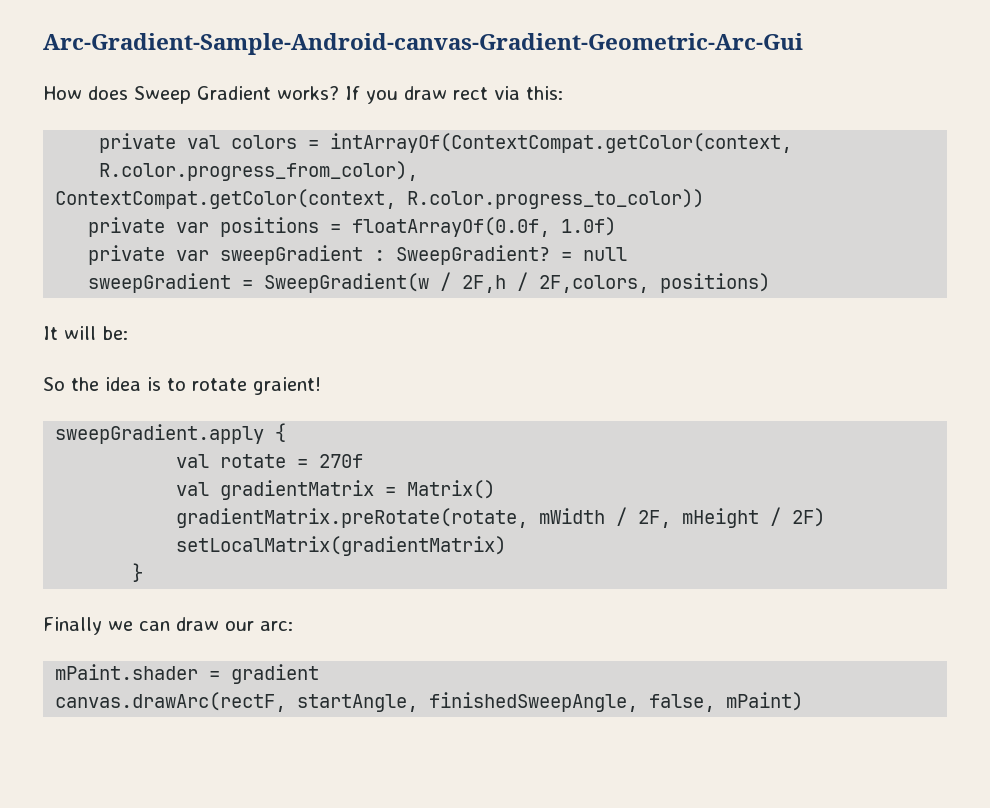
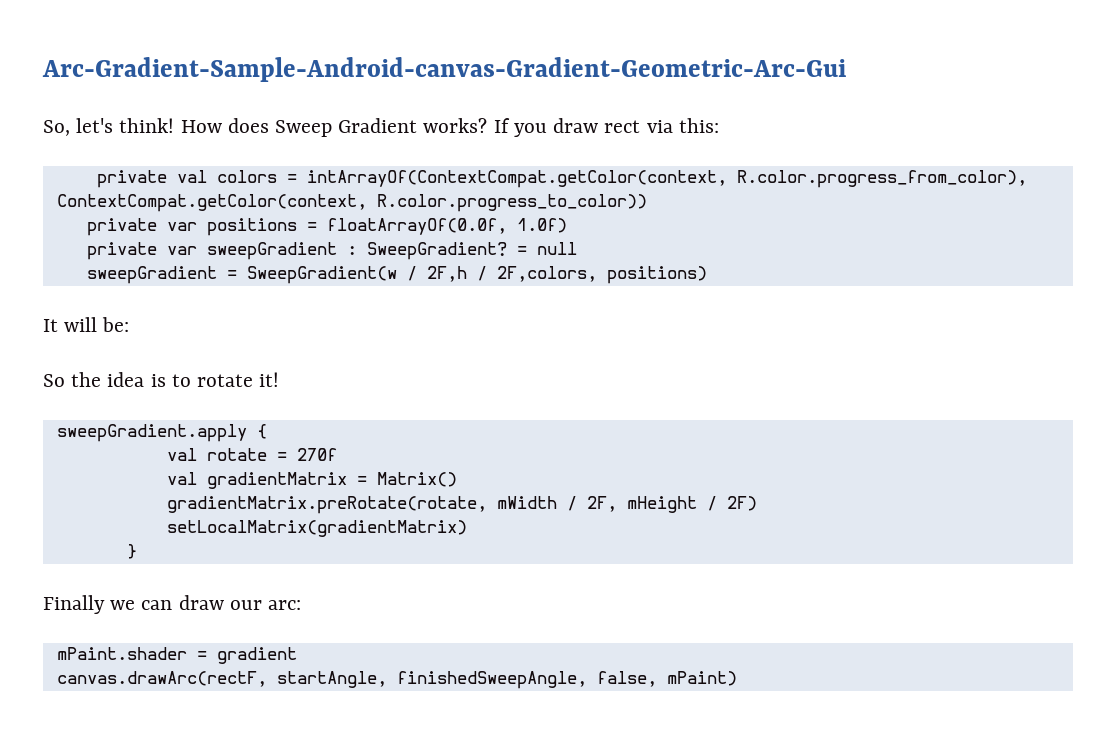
(803, 44) none -> [43,118,175,136] So, let's think!
[253,377,321,395] graient! -> [259,372,280,387] it!

